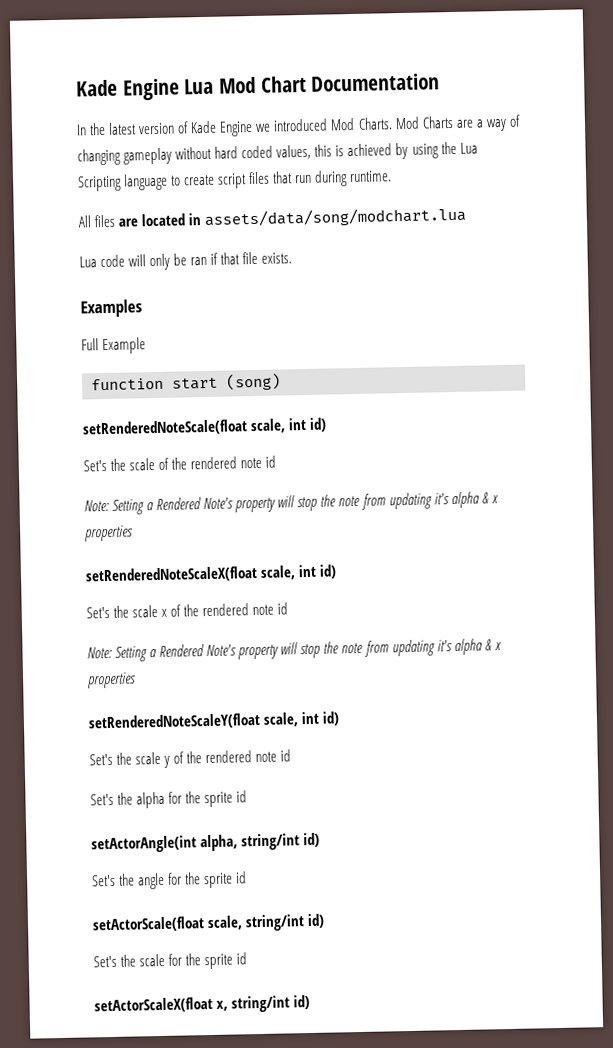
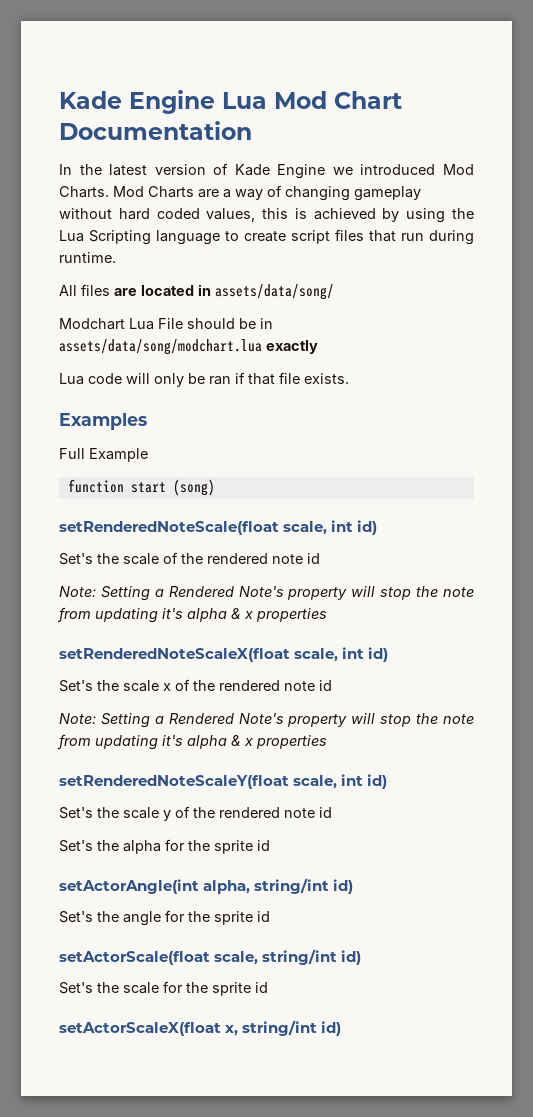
(202, 219) none -> [215,284,334,300] [59,318,273,330] assets/data/song/ // Modchart Lua File should be in
(467, 217) none -> [266,340,318,354] exactly

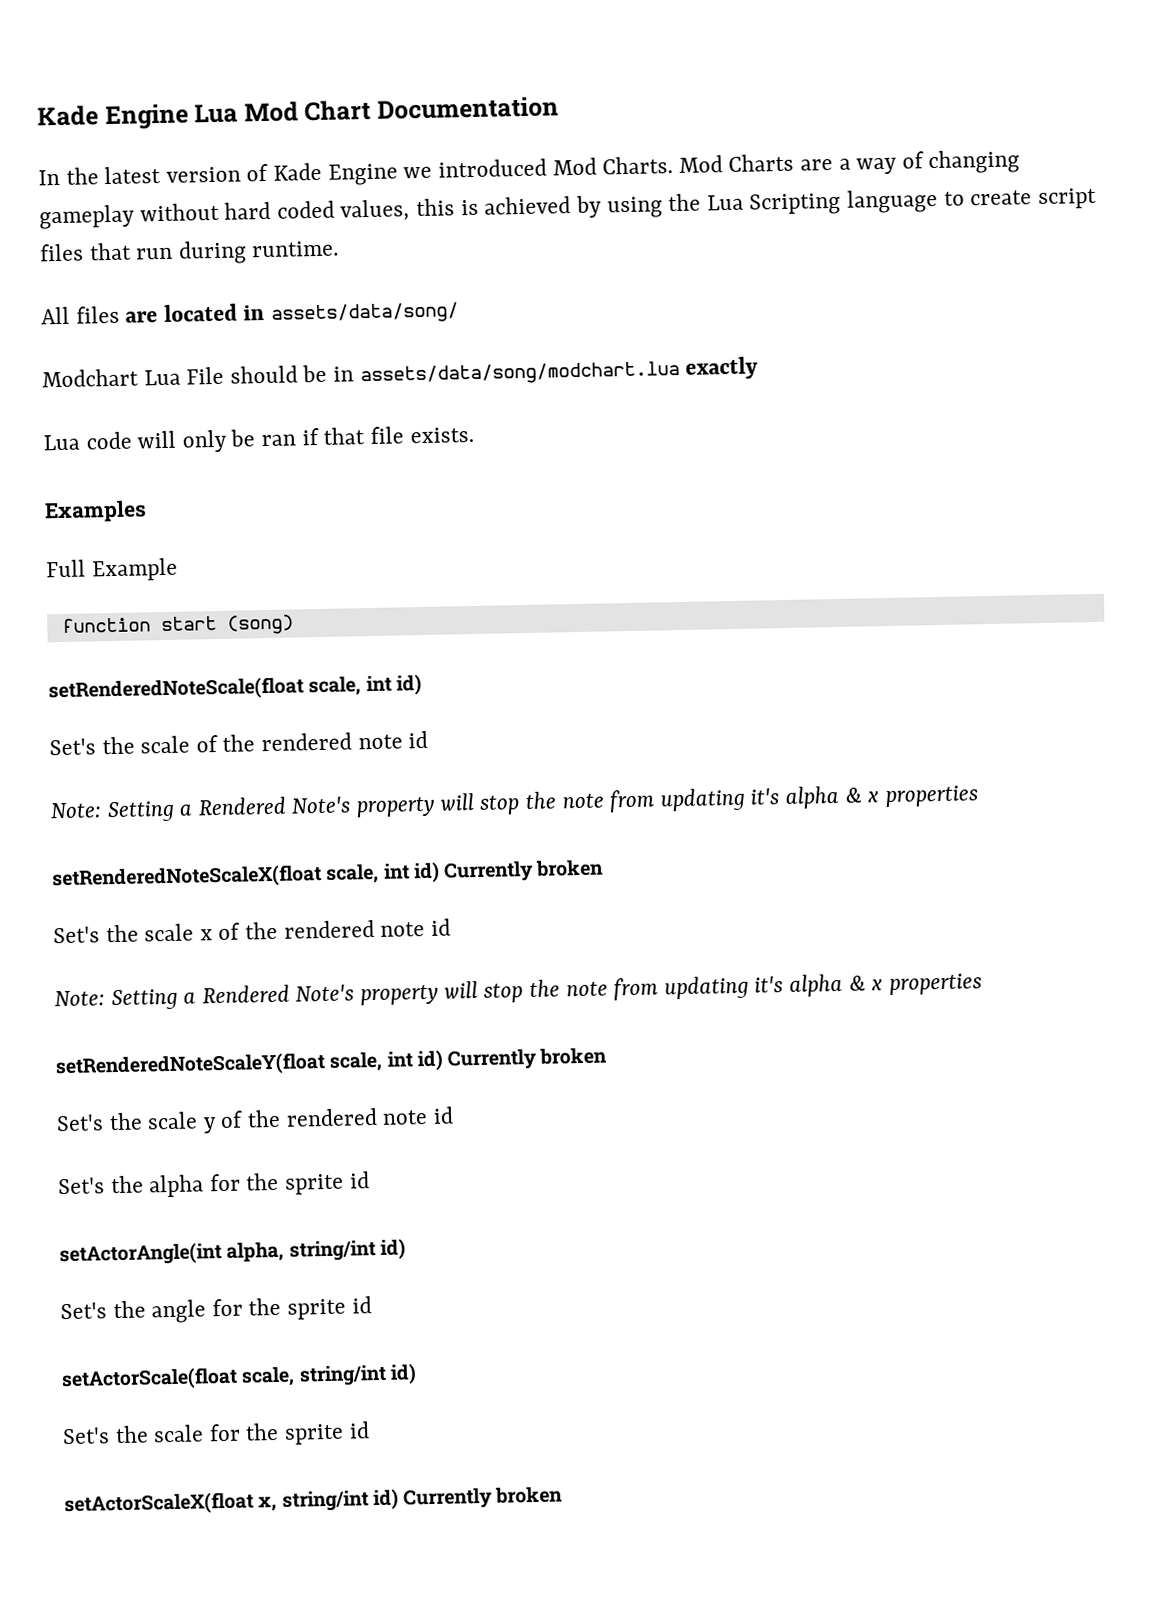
(389, 654) none -> [443,859,605,883] Currently broken
(388, 781) none -> [447,1047,608,1071] Currently broken
(342, 1028) none -> [403,1486,564,1510] Currently broken

